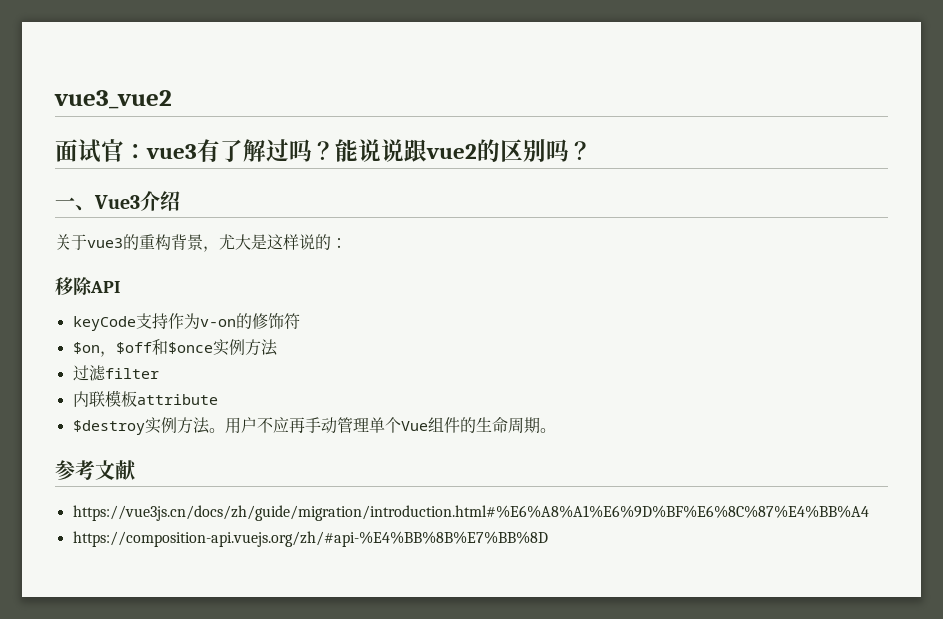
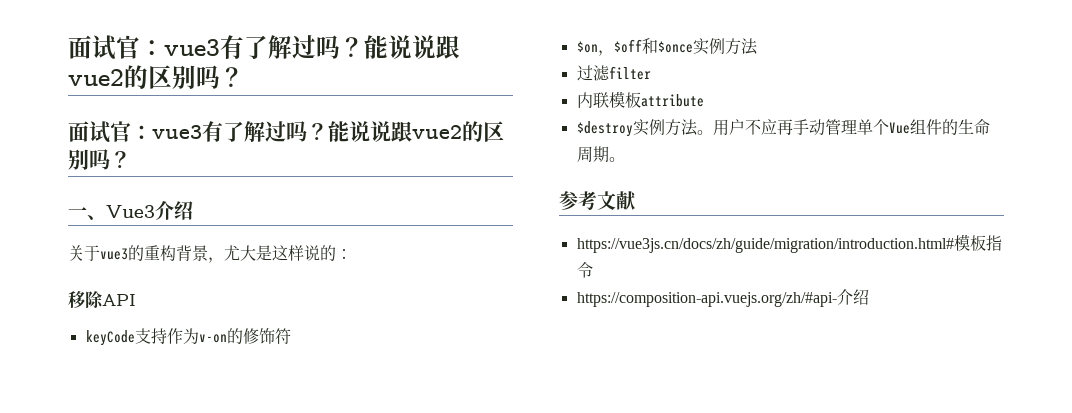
[54,90,172,109] vue3_vue2 -> [68,35,460,60] [68,65,244,89] 面试官：vue3有了解过吗？能说说跟vue2的区别吗？
[72,505,869,521] [72,531,548,547] https://vue3js.cn/docs/zh/guide/migration/introduction.html#%E6%A8%A1%E6%9D%BF%E6%8C%87%E4%BB%A4 // https://composition-api.vuejs.org/zh/#api-%E4%BB%8B%E7%BB%8D -> [576,234,1002,253] [576,262,593,278] [576,289,869,307] https://vue3js.cn/docs/zh/guide/migration/introduction.html#模板指令 // https://composition-api.vuejs.org/zh/#api-介绍

